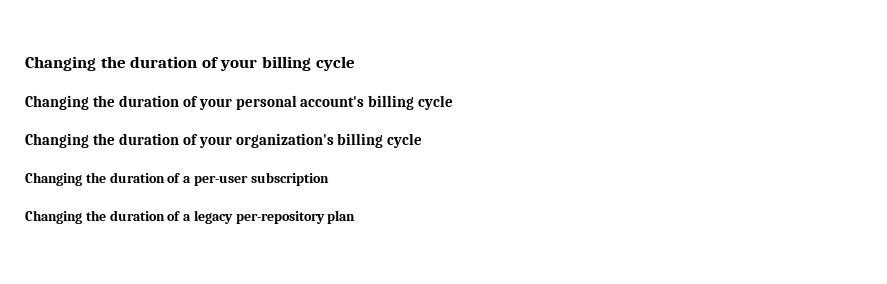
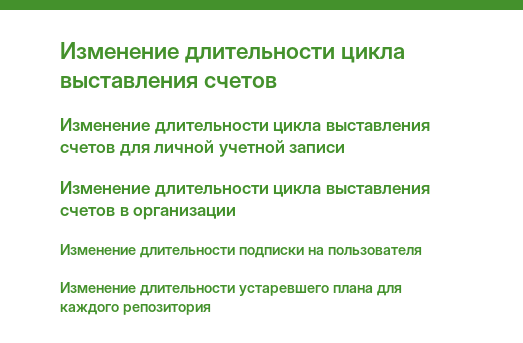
[25,56,355,71] [25,95,454,110] [25,133,423,148] [25,172,329,186] [25,210,356,224] Changing the duration of your billing cycle // Changing the duration of your personal account's billing cycle // Changing the duration of your organization's billing cycle // Changing the duration of a per-user subscription // Changing the duration of a legacy per-repository plan -> [60,42,406,63] [60,76,278,88] [60,118,430,134] [60,140,346,157] [60,181,430,197] [60,207,237,220] [60,244,422,258] [60,282,402,296] [60,304,211,315] Изменение длительности цикла выставления счетов // Изменение длительности цикла выставления счетов для личной учетной записи // Изменение длительности цикла выставления счетов в организации // Изменение длительности подписки на пользователя // Изменение длительности устаревшего плана для каждого репозитория

